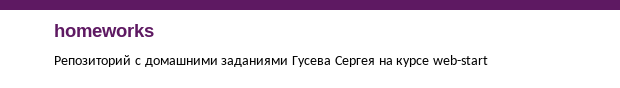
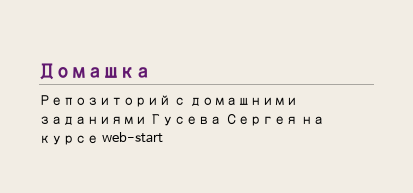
[54,24,154,37] homeworks -> [39,63,151,80] Домашка

